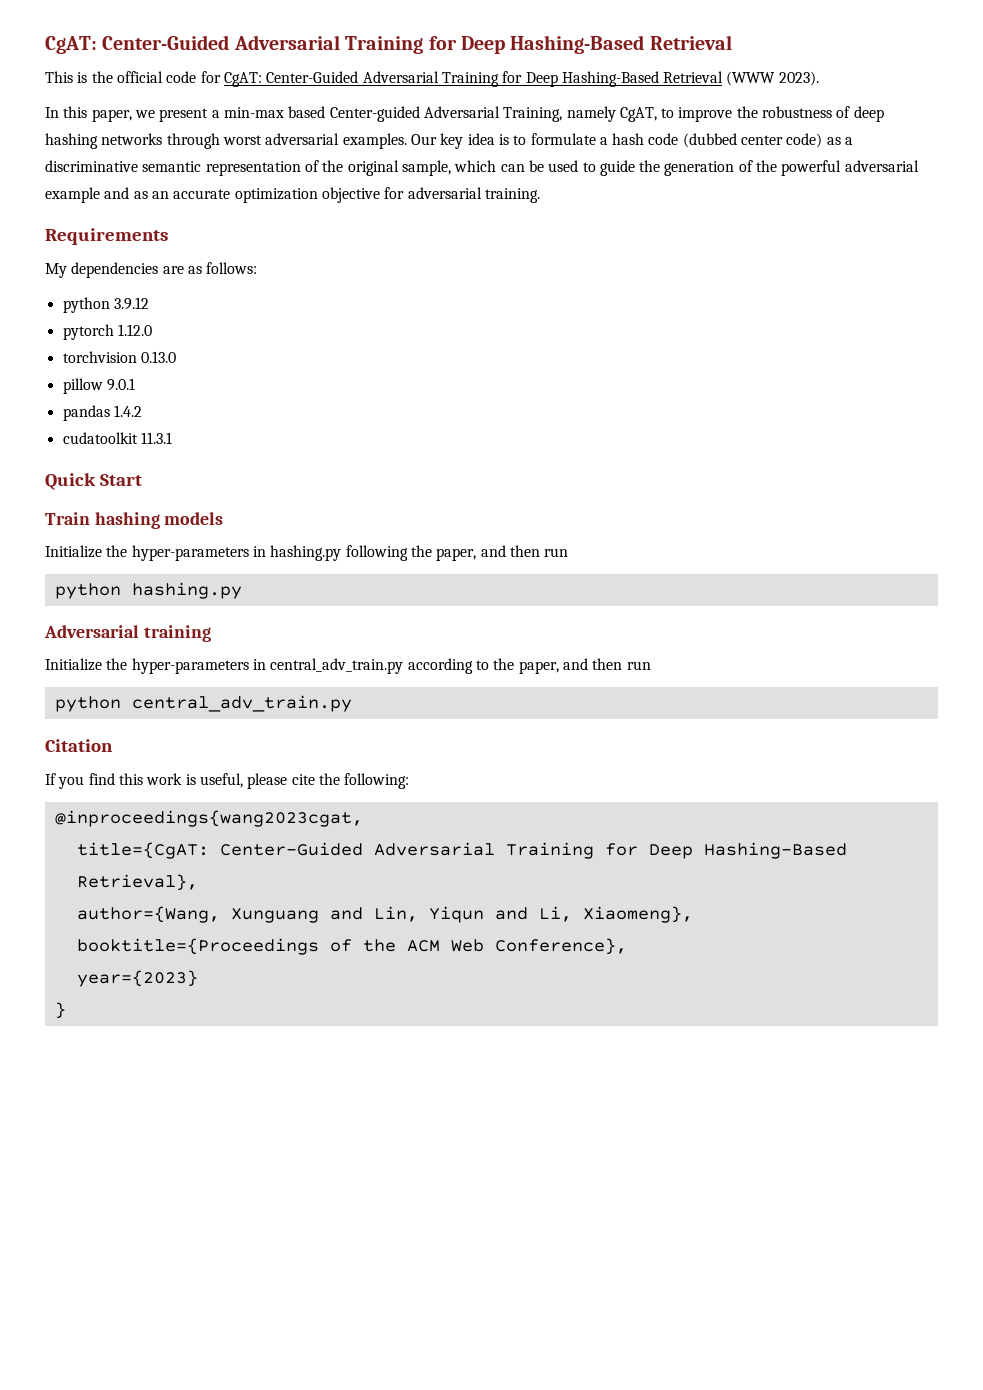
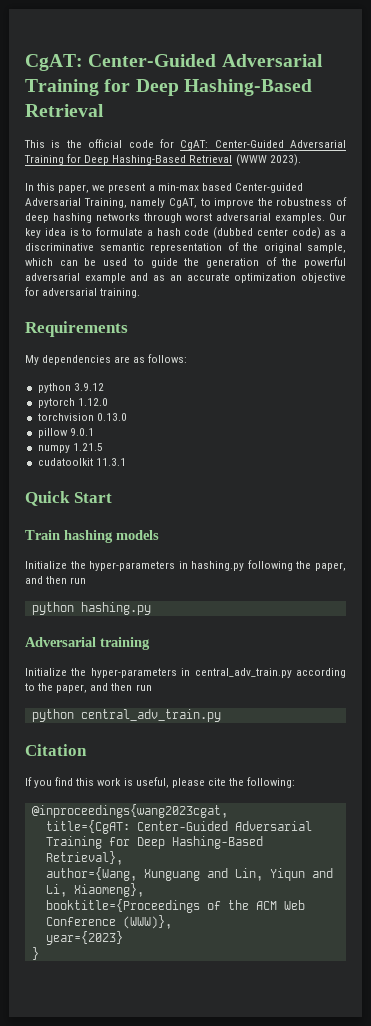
[62,405,142,421] pandas 1.4.2 -> [37,443,103,453] numpy 1.21.5
[494,938,627,955] Conference}, -> [45,915,172,929] Conference (WWW)},

